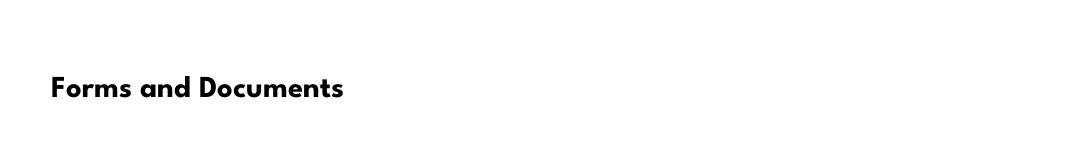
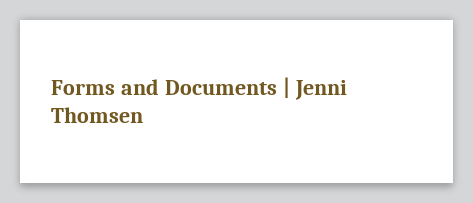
(345, 87) none -> [282,77,347,100] [51,107,143,123] | Jenni Thomsen

